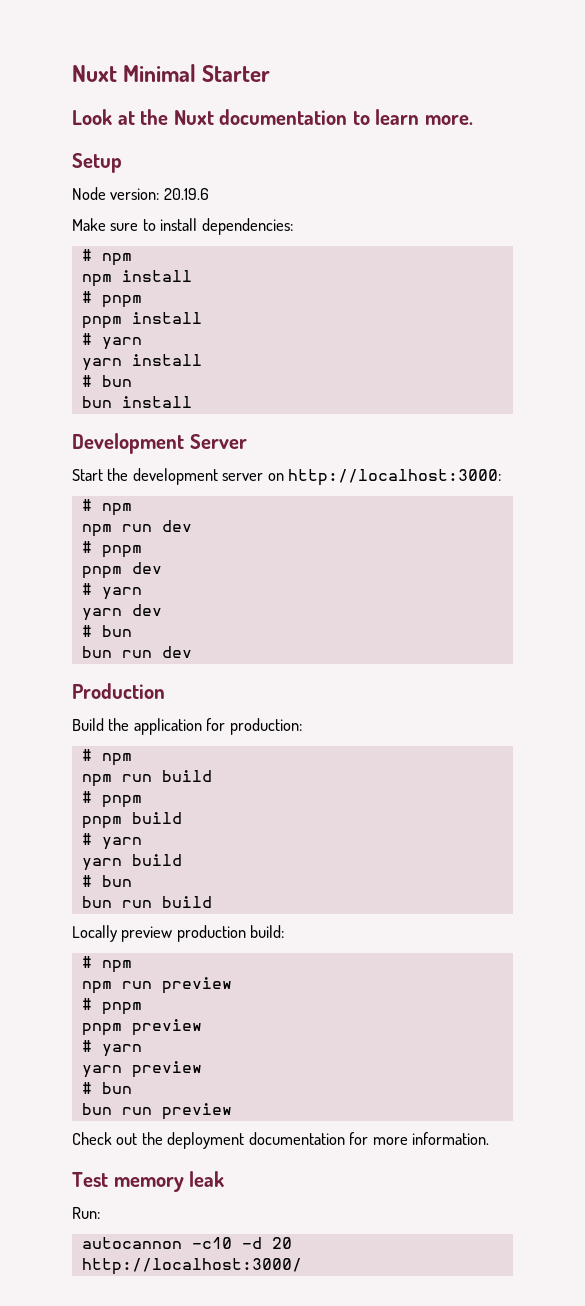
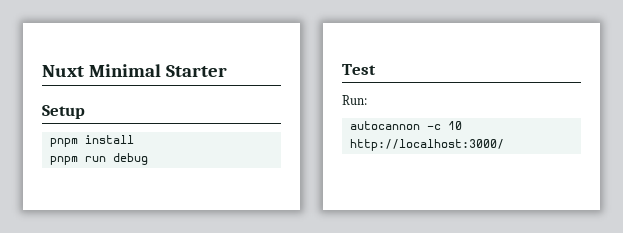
[72,109,473,125] [72,153,122,173] [72,187,209,200] [72,218,293,235] [81,249,132,266] [81,270,192,287] [81,291,142,308] [81,312,202,329] [81,333,142,350] [81,354,202,371] [81,375,132,387] [81,396,192,408] [72,433,247,454] [72,468,502,486] [81,499,132,516] [81,520,192,537] [81,541,142,558] [81,562,162,579] [81,583,142,600] [81,604,162,621] [81,625,132,637] [81,646,192,658] [72,683,165,699] [72,718,302,735] [81,749,132,766] [81,770,212,787] [81,791,142,808] [81,812,182,829] [81,833,142,850] [81,854,182,871] [81,875,132,887] [81,896,212,908] [72,925,285,942] [81,956,132,973] [81,977,232,994] [81,998,142,1015] [81,1019,202,1036] [81,1040,142,1057] [81,1061,202,1078] [81,1082,132,1094] [81,1103,232,1120] [72,1132,490,1149] Look at the Nuxt documentation to learn more. // Setup // Node version: 20.19.6 // Make sure to install dependencies: // # npm // npm install // # pnpm // pnpm install // # yarn // yarn install // # bun // bun install // Development Server // Start the development server on http://localhost:3000: // # npm // npm run dev // # pnpm // pnpm dev // # yarn // yarn dev // # bun // bun run dev // Production // Build the application for production: // # npm // npm run build // # pnpm // pnpm build // # yarn // yarn build // # bun // bun run build // Locally preview production build: // # npm // npm run preview // # pnpm // pnpm preview // # yarn // yarn preview // # bun // bun run preview // Check out the deployment documentation for more information. -> [42,105,85,119] [49,135,134,147] [49,153,148,165] Setup // pnpm install // pnpm run debug
[113,1171,225,1192] memory leak -> (376, 69) none
[191,1237,292,1249] -c10 -d 20 -> [426,121,462,130] -c 10

